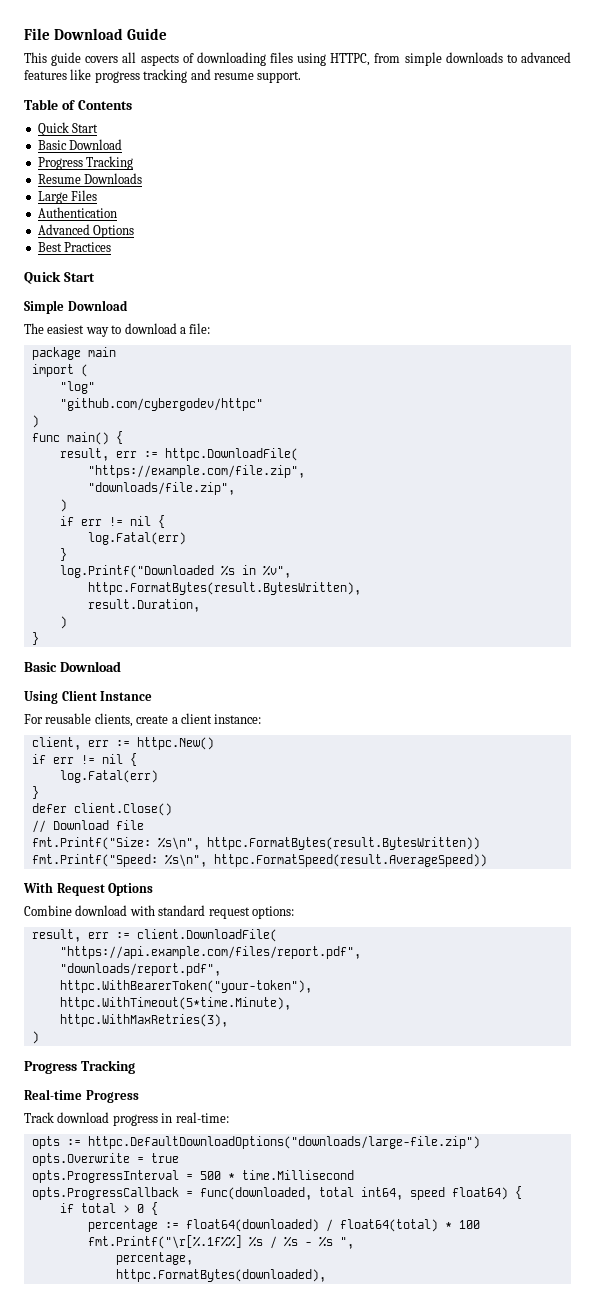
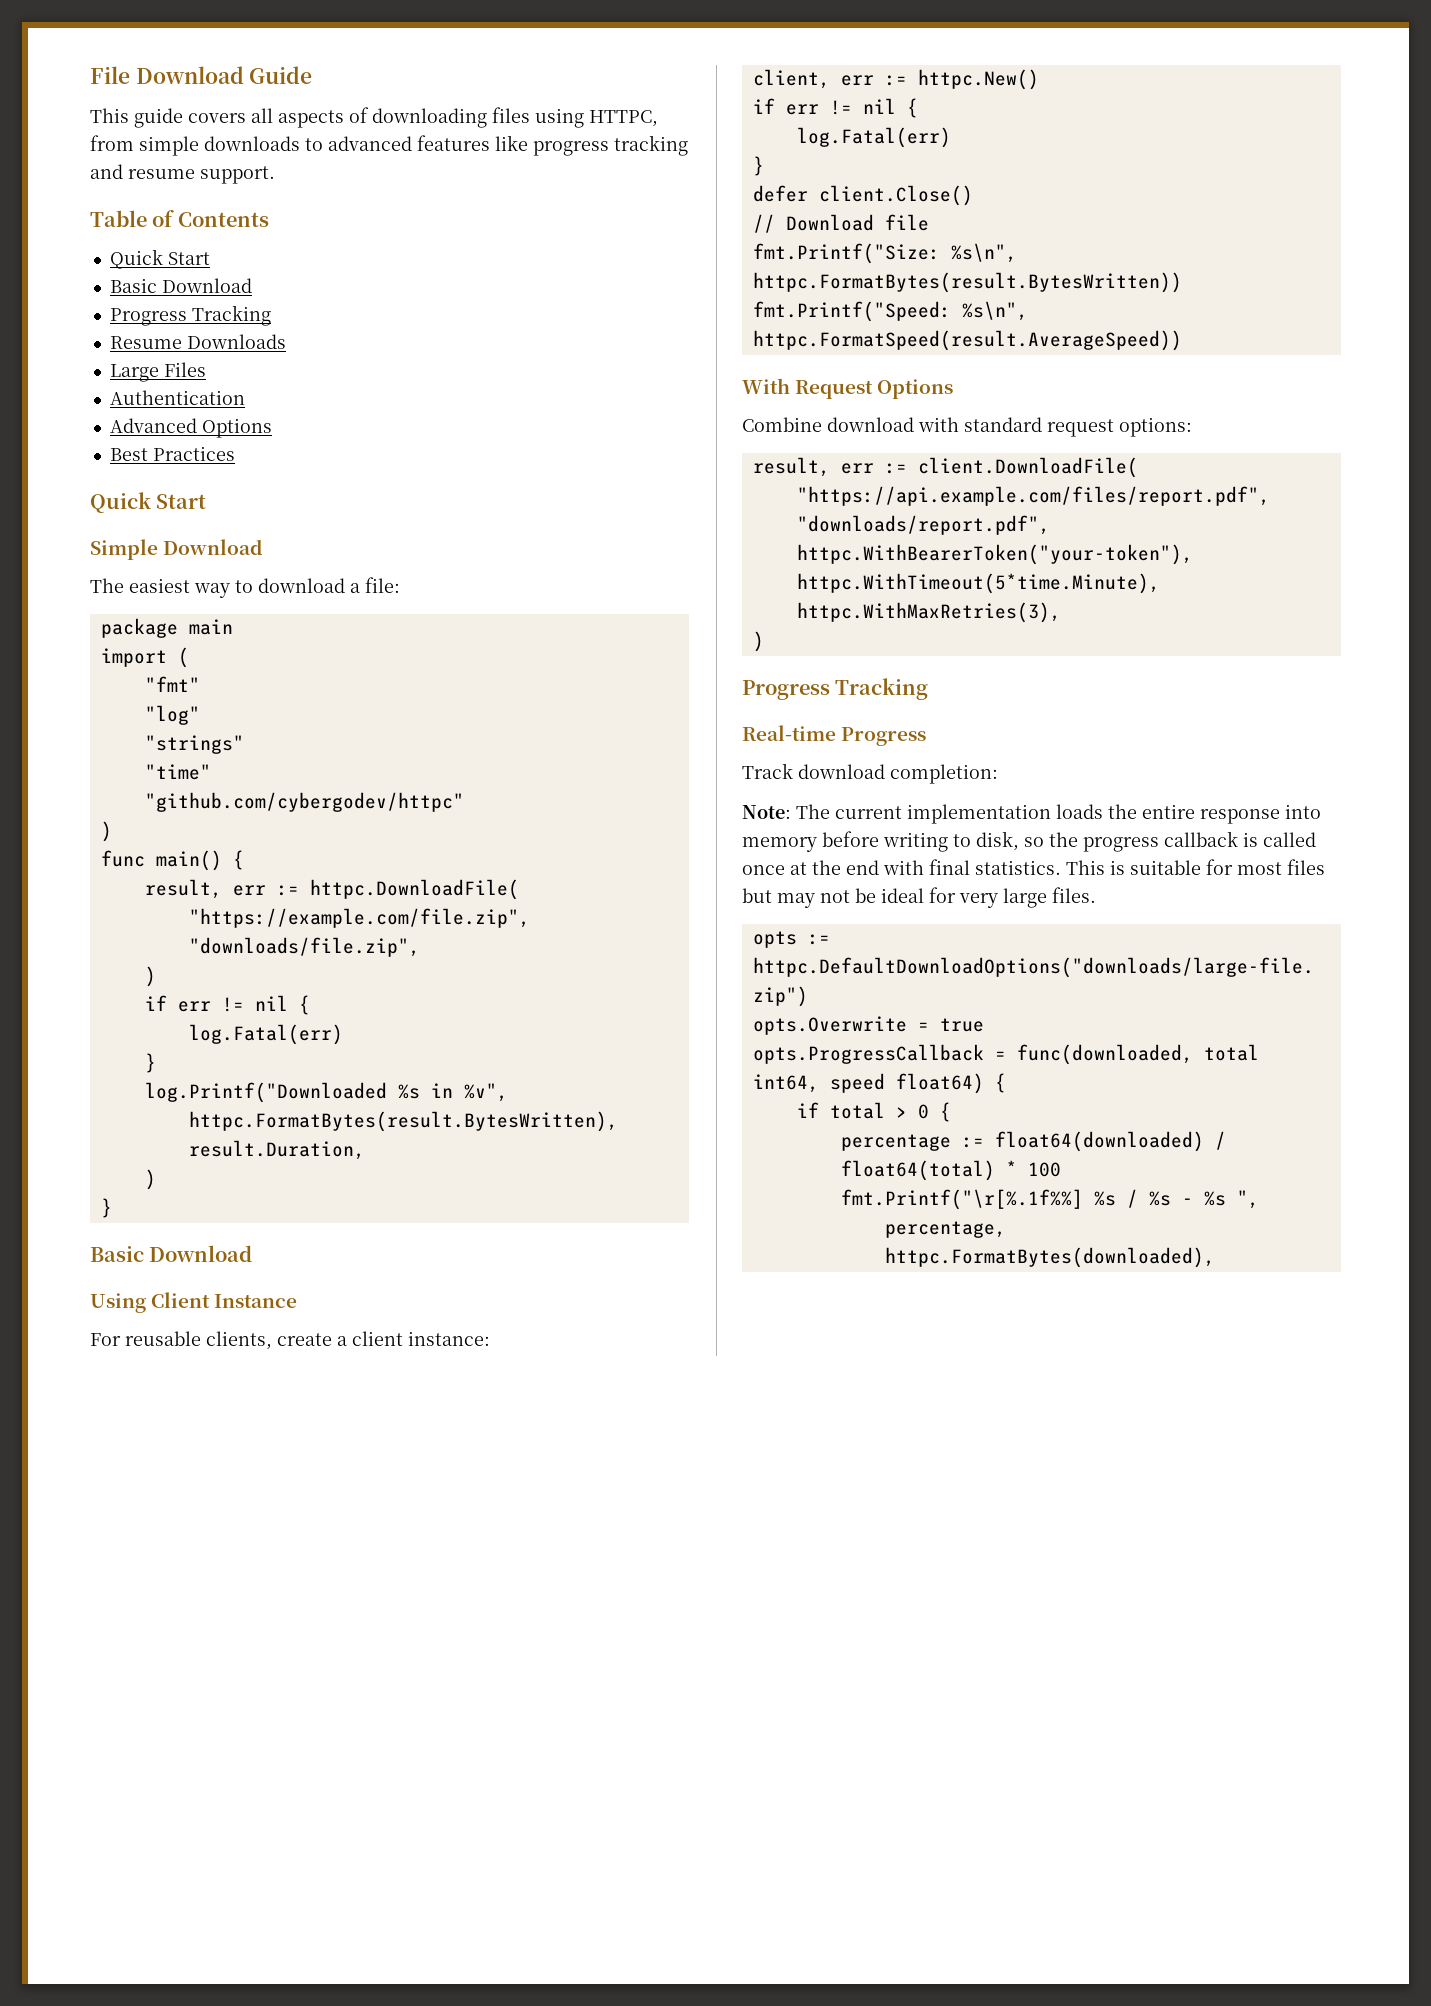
(88, 370) none -> [144,676,200,692] // "fmt"
(95, 387) none -> [144,735,244,754] [144,764,211,780] // "strings" // "time"
[112,1112,229,1126] progress in real-time: -> [890,764,998,784] [742,804,1321,824] [742,831,1316,852] [742,859,1325,875] [742,887,1096,908] completion: // Note: The current implementation loads the entire response into memory before writing to disk, so the progress callback is called once at the end with final statistics. This is suitable for most files but may not be ideal for very large files.
[31,1170,354,1183] // opts.ProgressInterval = 500 * time.Millisecond -> (984, 1025) none

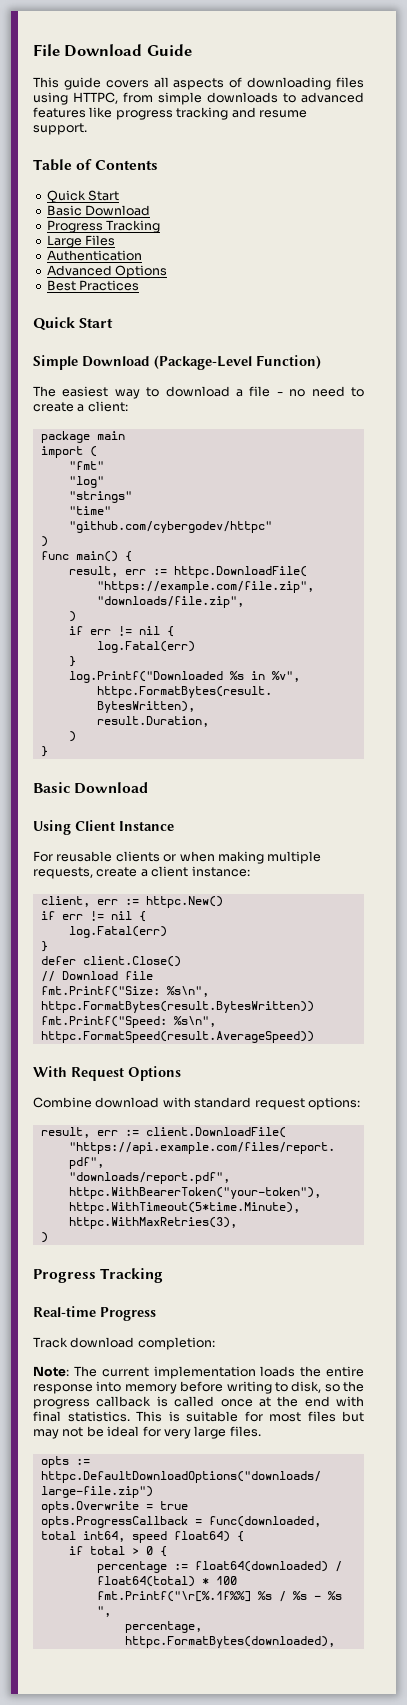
[109,334,286,349] // Resume Downloads -> (161, 226) none
(264, 547) none -> [154,355,321,370] (Package-Level Function)
[365,577,400,593] file: -> [249,386,364,397] [33,401,128,412] file - no need to create a client:
[206,1331,272,1350] clients, -> [115,851,322,864] [33,867,93,879] clients or when making multiple requests,

